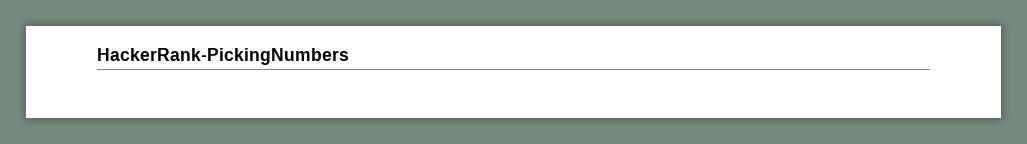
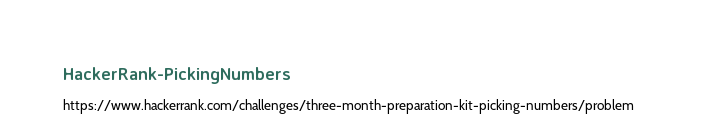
(349, 56) none -> [63,99,634,114] // https://www.hackerrank.com/challenges/three-month-preparation-kit-picking-numbers/problem

